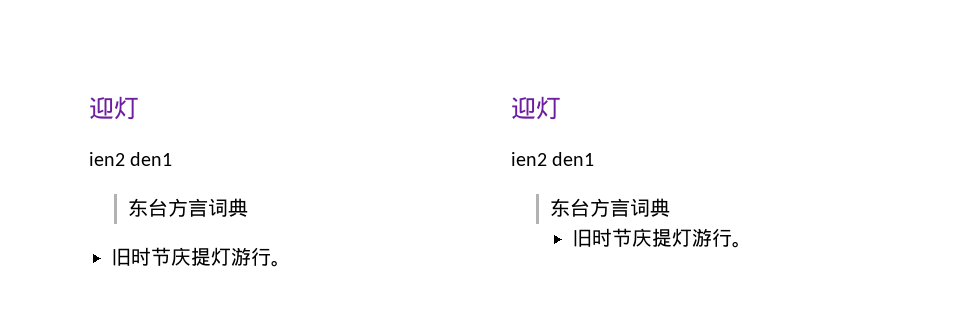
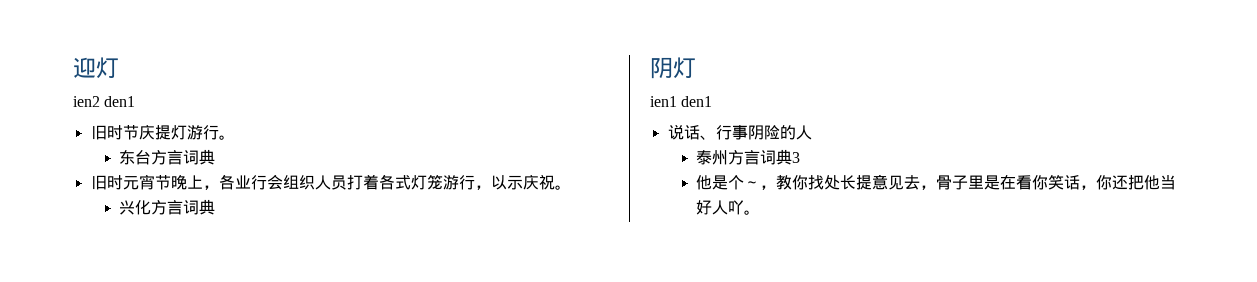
[89,96,139,120] [89,152,173,166] [128,198,249,217] [111,247,291,267] [511,96,561,120] [511,152,595,166] [550,198,671,217] [572,228,733,247] 迎灯 // ien2 den1 // 东台方言词典 // 旧时节庆提灯游行。 // 迎灯 // ien2 den1 // 东台方言词典 // 旧时节庆提灯游行 -> [73,57,119,78] [73,96,136,107] [90,125,235,140] [119,149,216,165] [90,174,571,190] [119,199,216,215] [650,57,696,79] [650,96,713,107] [667,124,812,140] [696,149,801,165] [696,174,1177,190] [696,200,745,215] 迎灯 // ien2 den1 // 旧时节庆提灯游行。 // 东台方言词典 // 旧时元宵节晚上，各业行会组织人员打着各式灯笼游行，以示庆祝。 // 兴化方言词典 // 阴灯 // ien1 den1 // 说话、行事阴险的人 // 泰州方言词典3 // 他是个～，教你找处长提意见去，骨子里是在看你笑话，你还把他当好人吖

